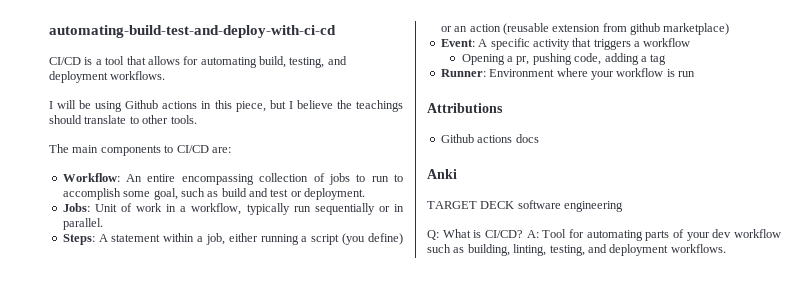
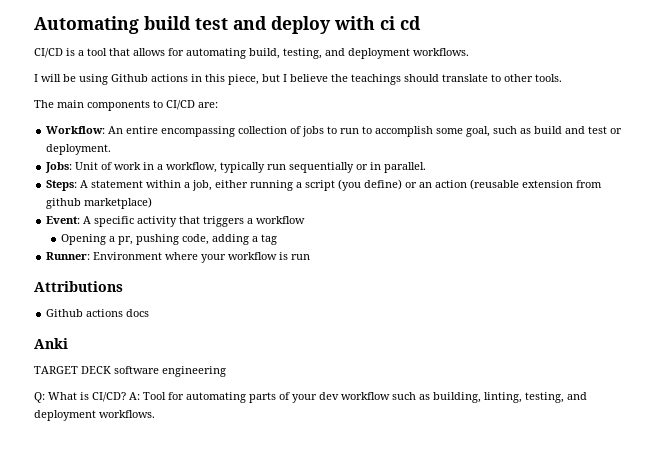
[49,25,336,38] automating-build-test-and-deploy-with-ci-cd -> [34,16,421,34] Automating build test and deploy with ci cd

